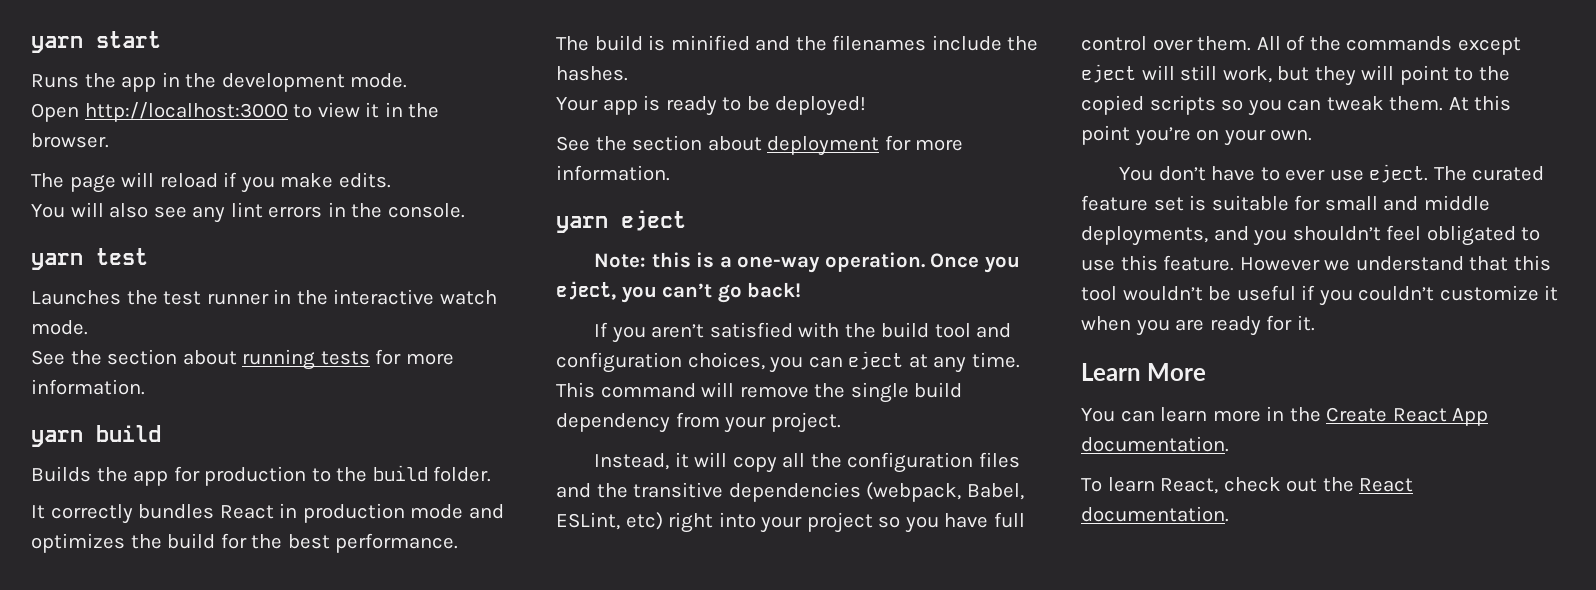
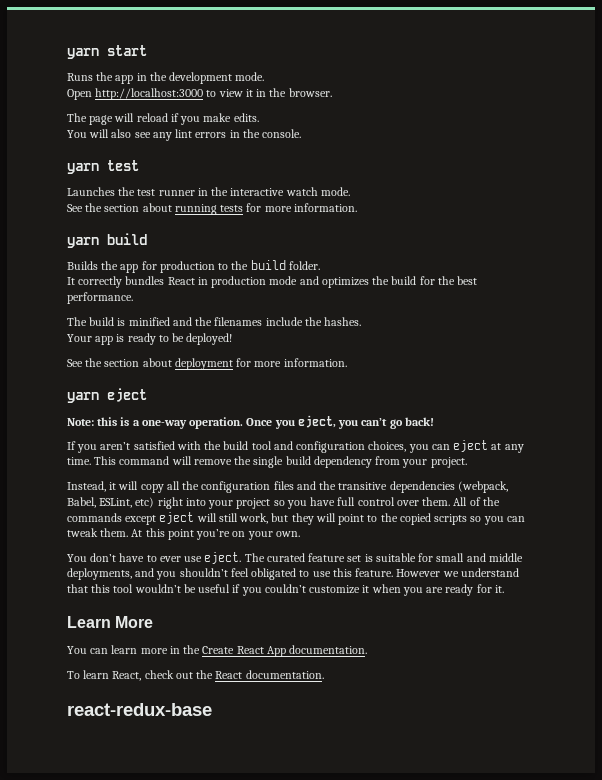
(1229, 514) none -> [67,703,212,716] // react-redux-base

